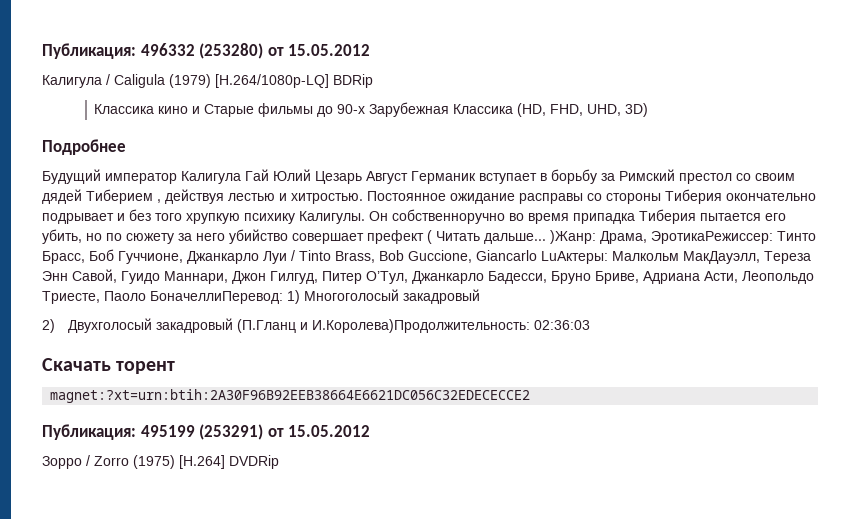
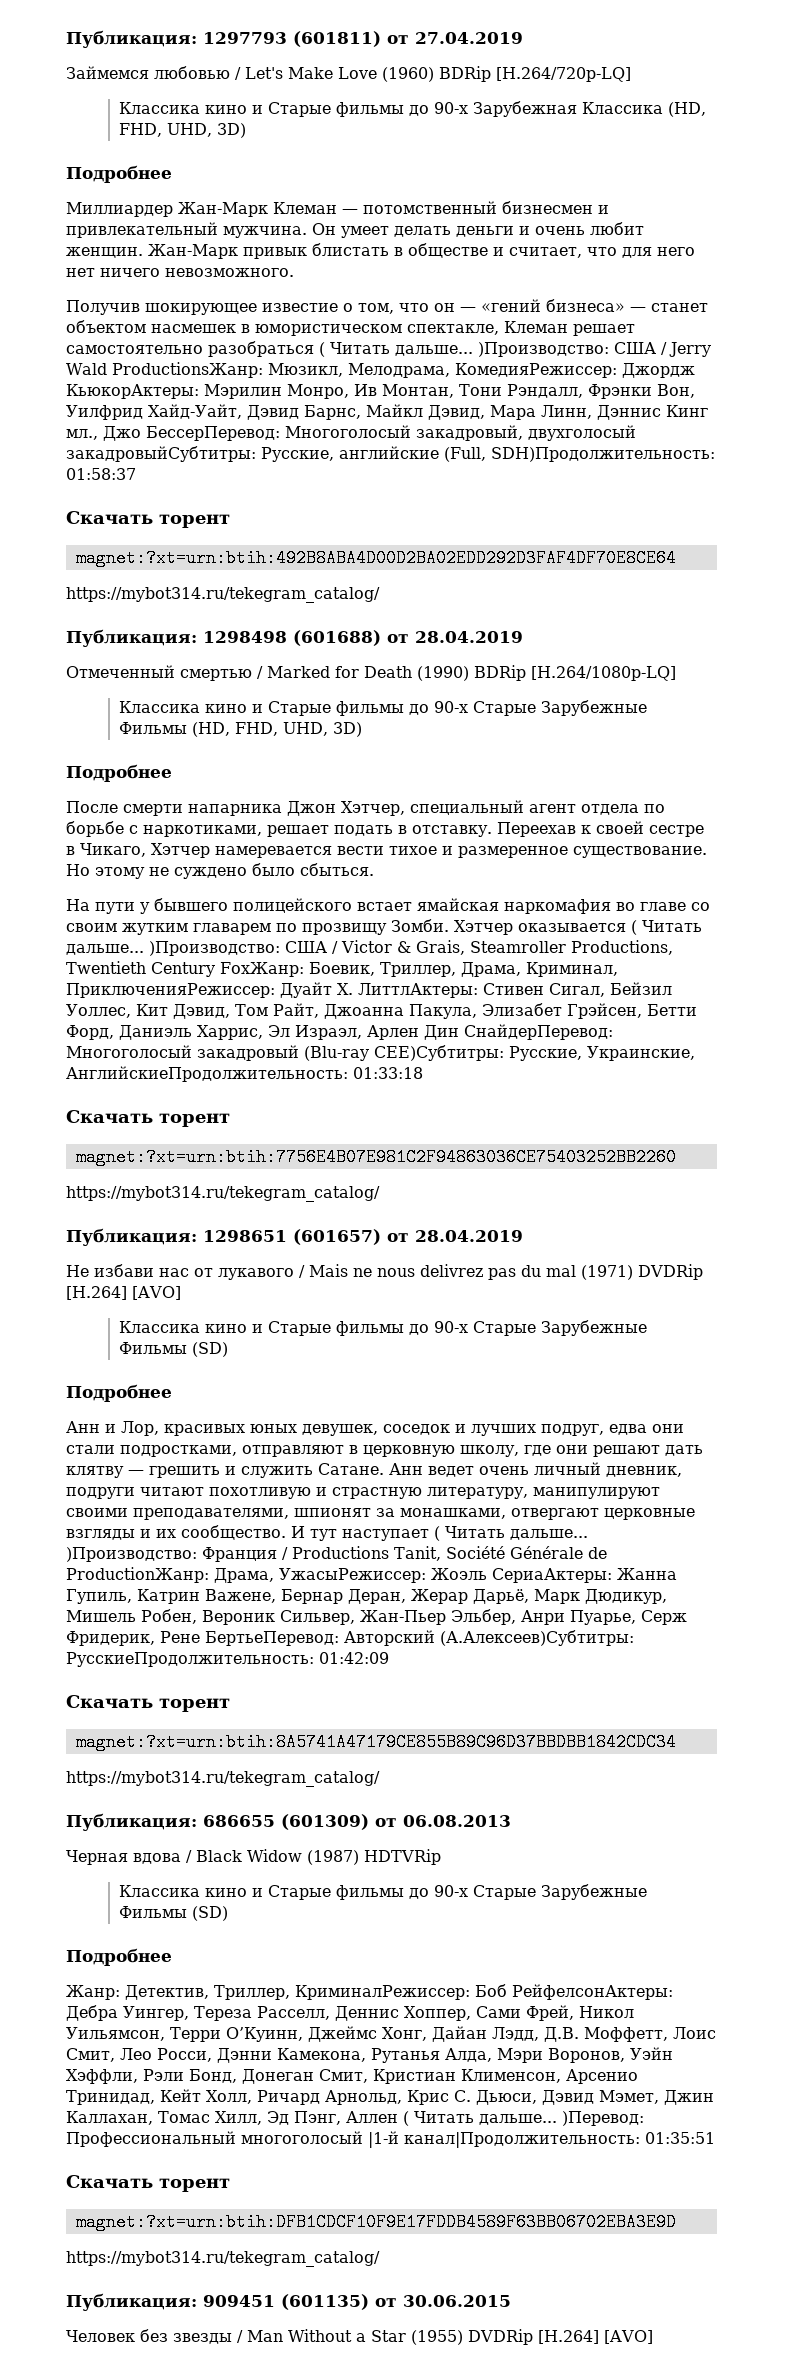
[42,43,371,59] [42,74,373,88] Публикация: 496332 (253280) от 15.05.2012 // Калигула / Caligula (1979) [H.264/1080p-LQ] BDRip -> [66,30,523,48] [66,66,631,82] Публикация: 1297793 (601811) от 27.04.2019 // Займемся любовью / Let's Make Love (1960) BDRip [H.264/720p-LQ]
[42,169,795,184] [42,189,816,204] [42,209,786,224] [42,229,816,244] [42,249,811,264] [42,269,814,284] [42,289,480,304] [42,318,591,333] [42,358,176,374] [50,389,531,403] [42,424,371,440] [42,455,279,469] Будущий император Калигула Гай Юлий Цезарь Август Германик вступает в борьбу за Римский престол со своим дядей Тиберием , действуя лестью и хитростью. Постоянное ожидание расправы со стороны Тиберия окончательно подрывает и без того хрупкую психику Калигулы. Он собственноручно во время припадка Тиберия пытается его убить, но по сюжету за него убийство совершает префект ( Читать дальше... )Жанр: Драма, ЭротикаРежиссер: Тинто Брасс, Боб Гуччионе, Джанкарло Луи / Tinto Brass, Bob Guccione, Giancarlo LuАктеры: Малкольм МакДауэлл, Тереза Энн Савой, Гуидо Маннари, Джон Гилгуд, Питер О’Тул, Джанкарло Бадесси, Бруно Бриве, Адриана Асти, Леопольдо Триесте, Паоло БоначеллиПеревод: 1) Многоголосый закадровый // 2) Двухголосый закадровый (П.Гланц и И.Королева)Продолжительность: 02:36:03 // Скачать торент // magnet:?xt=urn:btih:2A30F96B92EEB38664E6621DC056C32EDECECCE2 // Публикация: 495199 (253291) от 15.05.2012 // Зорро / Zorro (1975) [H.264] DVDRip -> [66,201,609,217] [66,222,644,238] [66,243,695,259] [66,268,294,277] [66,299,708,315] [66,320,635,336] [66,341,711,357] [66,362,695,378] [66,384,695,399] [66,404,708,420] [66,425,636,441] [66,446,715,462] [66,468,136,480] [66,511,230,528] [75,549,676,567] [66,587,380,603] [66,629,523,647] [66,665,676,681] [118,700,647,716] [118,722,362,737] [66,764,172,782] [66,800,665,816] [66,821,704,837] [66,843,707,858] [66,863,374,879] [66,898,710,914] [66,919,702,935] [66,940,673,956] [66,961,618,977] [66,982,672,998] [66,1003,697,1019] [66,1024,613,1040] [66,1045,695,1061] [66,1066,423,1082] [66,1110,230,1127] [75,1148,676,1166] [66,1186,380,1202] [66,1228,523,1246] [66,1264,703,1280] [66,1286,181,1300] [118,1320,647,1336] [118,1342,228,1357] [66,1384,172,1402] [66,1421,684,1436] [66,1445,703,1457] [66,1462,682,1478] [66,1487,660,1499] [66,1508,695,1520] [66,1525,588,1541] [66,1546,607,1562] [66,1567,677,1583] [66,1589,667,1604] [66,1609,687,1625] [66,1630,634,1646] [66,1652,389,1667] [66,1695,230,1712] [75,1733,676,1751] [66,1771,380,1787] [66,1813,511,1831] [66,1849,441,1865] [118,1884,647,1900] [118,1906,228,1921] [66,1948,172,1966] [66,1984,673,2000] [66,2005,634,2021] [66,2026,716,2042] [66,2047,673,2063] [66,2069,638,2084] [66,2089,714,2105] [66,2111,644,2126] [66,2131,715,2148] [66,2175,230,2192] [75,2213,676,2231] [66,2251,380,2267] [66,2293,511,2311] [66,2329,653,2345] Миллиардер Жан-Марк Клеман — потомственный бизнесмен и привлекательный мужчина. Он умеет делать деньги и очень любит женщин. Жан-Марк привык блистать в обществе и считает, что для него нет ничего невозможного. // Получив шокирующее известие о том, что он — «гений бизнеса» — станет объектом насмешек в юмористическом спектакле, Клеман решает самостоятельно разобраться ( Читать дальше... )Производство: США / Jerry Wald ProductionsЖанр: Мюзикл, Мелодрама, КомедияРежиссер: Джордж КьюкорАктеры: Мэрилин Монро, Ив Монтан, Тони Рэндалл, Фрэнки Вон, Уилфрид Хайд-Уайт, Дэвид Барнс, Майкл Дэвид, Мара Линн, Дэннис Кинг мл., Джо БессерПеревод: Многоголосый закадровый, двухголосый закадровыйСубтитры: Русские, английские (Full, SDH)Продолжительность: 01:58:37 // Скачать торент // magnet:?xt=urn:btih:492B8ABA4D00D2BA02EDD292D3FAF4DF70E8CE64 // https://mybot314.ru/tekegram_catalog/ // Публикация: 1298498 (601688) от 28.04.2019 // Отмеченный смертью / Marked for Death (1990) BDRip [H.264/1080p-LQ] // Классика кино и Старые фильмы до 90-х Старые Зарубежные Фильмы (HD, FHD, UHD, 3D) // Подробнее // После смерти напарника Джон Хэтчер, специальный агент отдела по борьбе с наркотиками, решает подать в отставку. Переехав к своей сестре в Чикаго, Хэтчер намеревается вести тихое и размеренное существование. Но этому не суждено было сбыться. // На пути у бывшего полицейского встает ямайская наркомафия во главе со своим жутким главарем по прозвищу Зомби. Хэтчер оказывается ( Читать дальше... )Производство: США / Victor & Grais, Steamroller Productions, Twentieth Century FoxЖанр: Боевик, Триллер, Драма, Криминал, ПриключенияРежиссер: Дуайт Х. ЛиттлАктеры: Стивен Сигал, Бейзил Уоллес, Кит Дэвид, Том Райт, Джоанна Пакула, Элизабет Грэйсен, Бетти Форд, Даниэль Харрис, Эл Израэл, Арлен Дин СнайдерПеревод: Многоголосый закадровый (Blu-ray CEE)Субтитры: Русские, Украинские, АнглийскиеПродолжительность: 01:33:18 // Скачать торент // magnet:?xt=urn:btih:7756E4B07E981C2F94863036CE75403252BB2260 // https://mybot314.ru/tekegram_catalog/ // Публикация: 1298651 (601657) от 28.04.2019 // Не избави нас от лукавого / Mais ne nous delivrez pas du mal (1971) DVDRip [H.264] [AVO] // Классика кино и Старые фильмы до 90-х Старые Зарубежные Фильмы (SD) // Подробнее // Анн и Лор, красивых юных девушек, соседок и лучших подруг, едва они стали подростками, отправляют в церковную школу, где они решают дать клятву — грешить и служить Сатане. Анн ведет очень личный дневник, подруги читают похотливую и страстную литературу, манипулируют своими преподавателями, шпионят за монашками, отвергают церковные взгляды и их сообщество. И тут наступает ( Читать дальше... )Производство: Франция / Productions Tanit, Société Générale de ProductionЖанр: Драма, УжасыРежиссер: Жоэль СериаАктеры: Жанна Гупиль, Катрин Важене, Бернар Деран, Жерар Дарьё, Марк Дюдикур, Мишель Робен, Вероник Сильвер, Жан-Пьер Эльбер, Анри Пуарье, Серж Фридерик, Рене БертьеПеревод: Авторский (А.Алексеев)Субтитры: РусскиеПродолжительность: 01:42:09 // Скачать торент // magnet:?xt=urn:btih:8A5741A47179CE855B89C96D37BBDBB1842CDC34 // https://mybot314.ru/tekegram_catalog/ // Публикация: 686655 (601309) от 06.08.2013 // Черная вдова / Black Widow (1987) HDTVRip // Классика кино и Старые фильмы до 90-х Старые Зарубежные Фильмы (SD) // Подробнее // Жанр: Детектив, Триллер, КриминалРежиссер: Боб РейфелсонАктеры: Дебра Уингер, Тереза Расселл, Деннис Хоппер, Сами Фрей, Никол Уильямсон, Терри О’Куинн, Джеймс Хонг, Дайан Лэдд, Д.В. Моффетт, Лоис Смит, Лео Росси, Дэнни Камекона, Рутанья Алда, Мэри Воронов, Уэйн Хэффли, Рэли Бонд, Донеган Смит, Кристиан Клименсон, Арсенио Тринидад, Кейт Холл, Ричард Арнольд, Крис С. Дьюси, Дэвид Мэмет, Джин Каллахан, Томас Хилл, Эд Пэнг, Аллен ( Читать дальше... )Перевод: Профессиональный многоголосый |1-й канал|Продолжительность: 01:35:51 // Скачать торент // magnet:?xt=urn:btih:DFB1CDCF10F9E17FDDB4589F63BB06702EBA3E9D // https://mybot314.ru/tekegram_catalog/ // Публикация: 909451 (601135) от 30.06.2015 // Человек без звезды / Man Without a Star (1955) DVDRip [H.264] [AVO]

